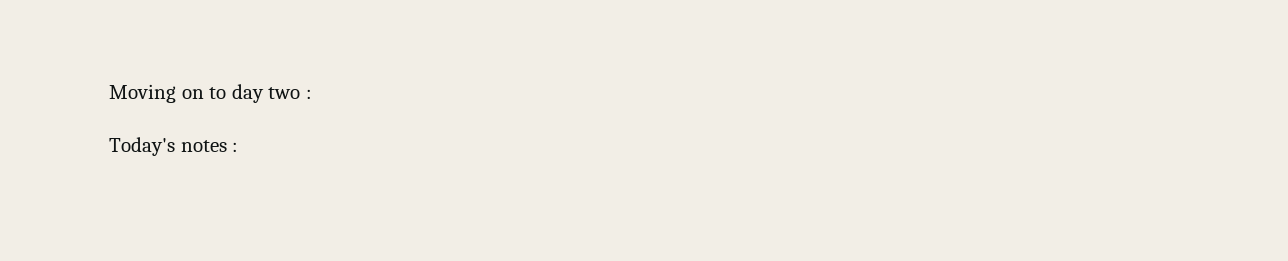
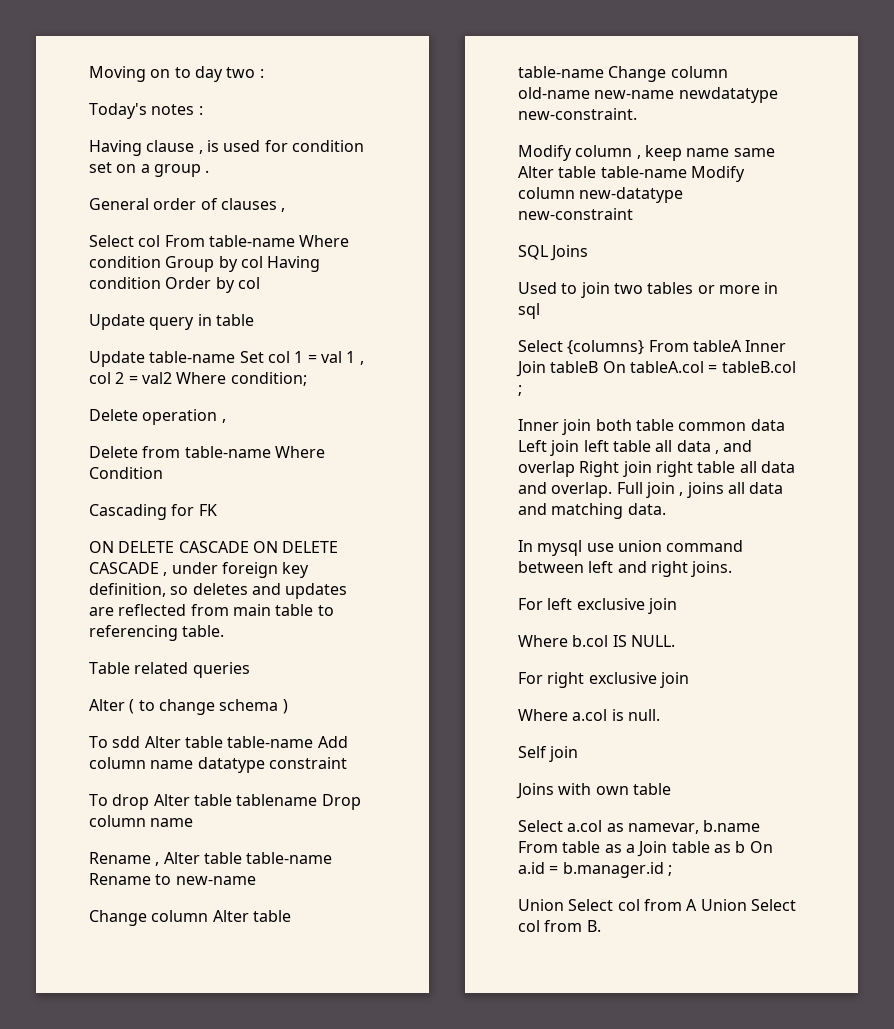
(239, 147) none -> [89,140,364,156] [89,162,210,177] [89,198,286,212] [89,235,350,247] [89,256,321,272] [89,277,260,293] [89,314,254,330] [89,351,364,367] [89,372,307,386] [89,409,226,425] [89,446,325,458] [89,467,163,479] [89,504,217,520] [89,541,339,553] [89,562,310,578] [89,583,348,599] [89,604,334,616] [89,625,225,641] [89,662,250,678] [89,699,288,715] [89,736,348,748] [89,757,347,773] [89,794,361,810] [89,815,194,827] [89,852,333,866] [89,873,256,885] [89,910,291,926] [518,66,728,82] [518,87,778,103] [518,108,637,120] [518,145,775,161] [518,166,745,182] [518,187,684,203] [518,208,633,220] [518,245,589,261] [518,282,779,298] [518,303,540,319] [518,340,787,355] [516,361,796,377] [518,385,522,396] [518,419,785,435] [518,440,753,456] [518,461,795,477] [518,482,784,498] [518,503,666,519] [518,540,744,556] [518,561,733,577] [518,598,677,614] [518,635,675,647] [518,672,689,688] [518,709,660,721] [518,746,579,762] [516,783,671,799] [518,820,761,834] [518,841,773,857] [518,862,672,878] [518,899,796,911] [518,920,601,932] // Having clause , is used for condition set on a group . // General order of clauses , // Select col From table-name Where condition Group by col Having condition Order by col // Update query in table // Update table-name Set col 1 = val 1 , col 2 = val2 Where condition; // Delete operation , // Delete from table-name Where Condition // Cascading for FK // ON DELETE CASCADE ON DELETE CASCADE , under foreign key definition, so deletes and updates are reflected from main table to referencing table. // Table related queries // Alter ( to change schema ) // To sdd Alter table table-name Add column name datatype constraint // To drop Alter table tablename Drop column name // Rename , Alter table table-name Rename to new-name // Change column Alter table table-name Change column old-name new-name newdatatype new-constraint. // Modify column , keep name same Alter table table-name Modify column new-datatype new-constraint // SQL Joins // Used to join two tables or more in sql // Select {columns} From tableA Inner Join tableB On tableA.col = tableB.col ; // Inner join both table common data Left join left table all data , and overlap Right join right table all data and overlap. Full join , joins all data and matching data. // In mysql use union command between left and right joins. // For left exclusive join // Where b.col IS NULL. // For right exclusive join // Where a.col is null. // Self join // Joins with own table // Select a.col as namevar, b.name From table as a Join table as b On a.id = b.manager.id ; // Union Select col from A Union Select col from B.

